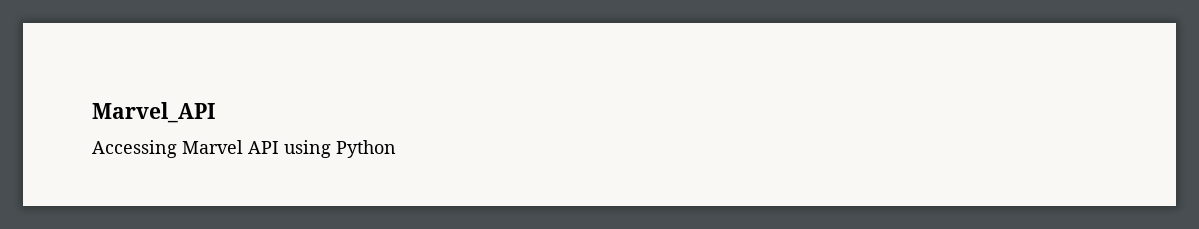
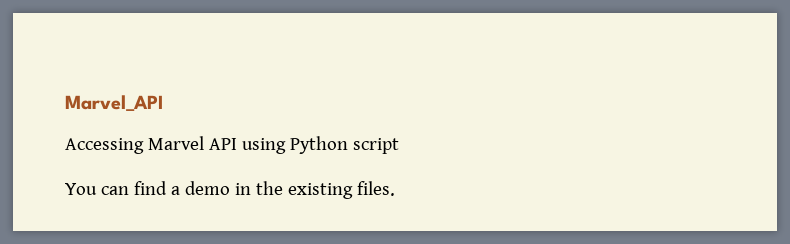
(396, 149) none -> [352,138,399,154] [65,181,395,199] script // You can find a demo in the existing files.

